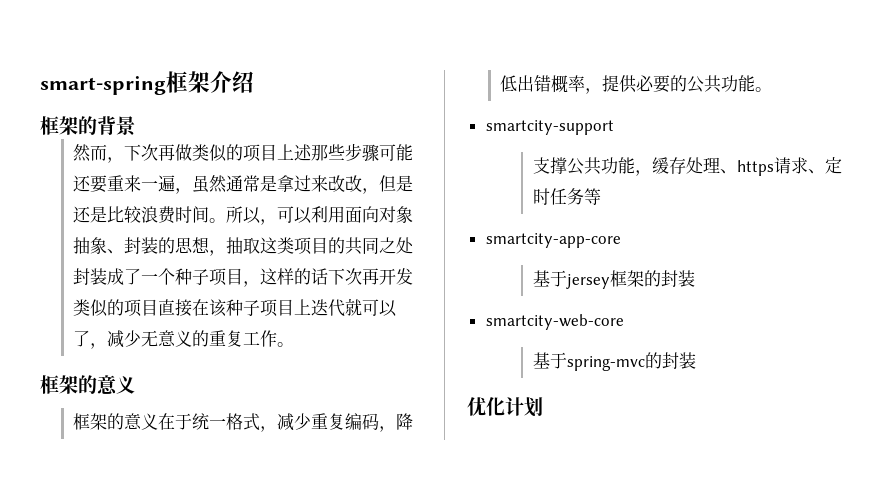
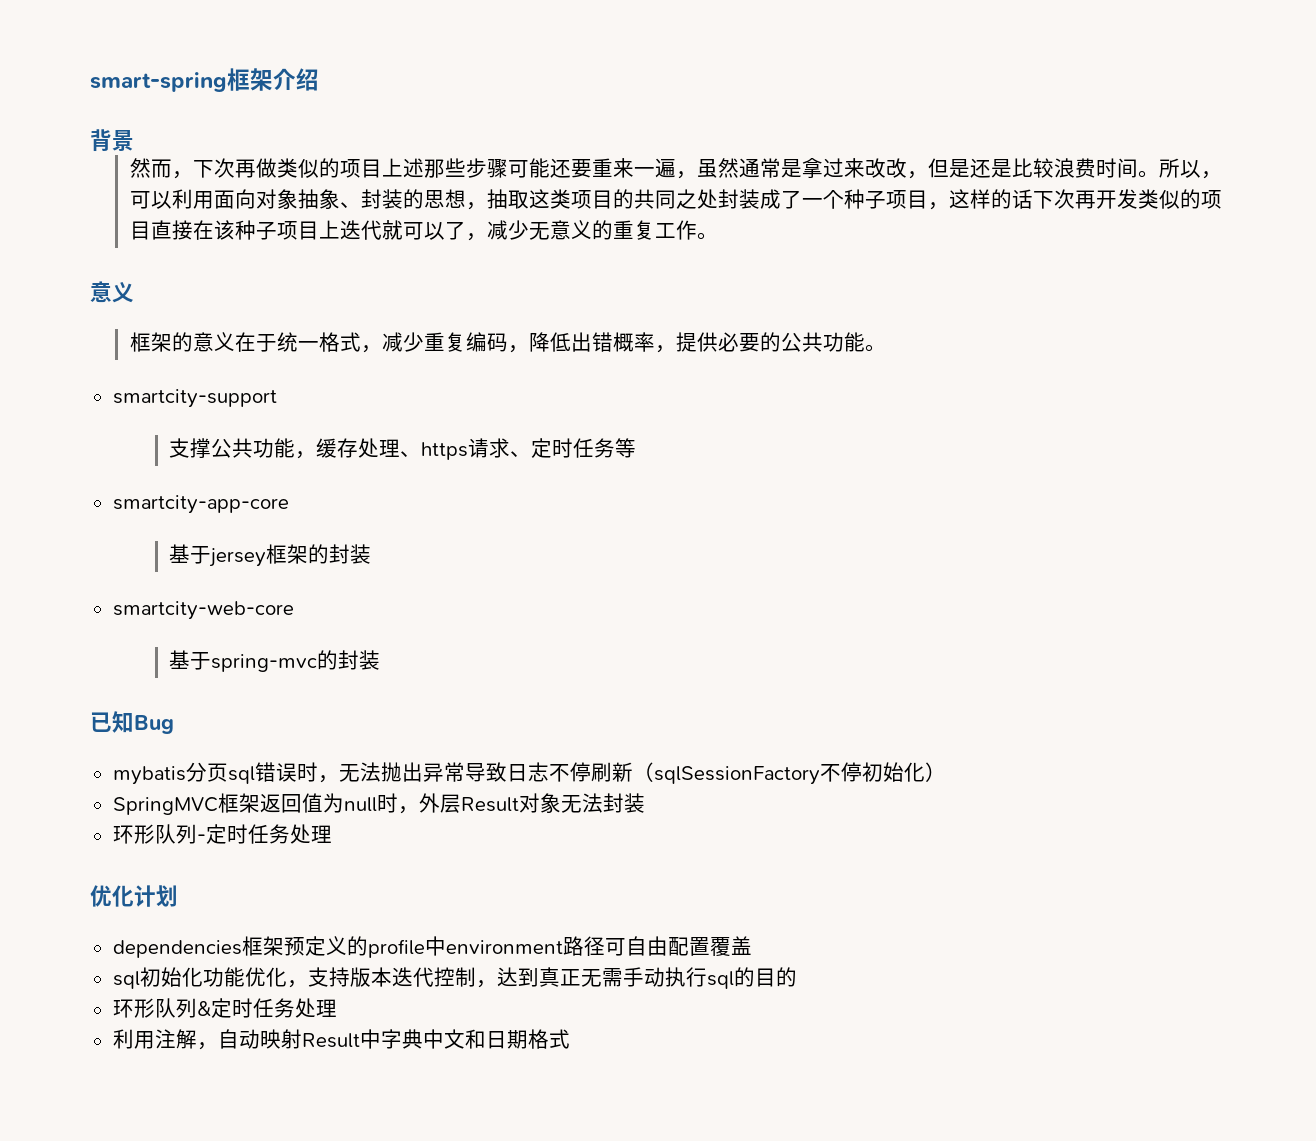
[40,116,97,135] 框架的 -> (319, 79) none
[40,375,97,394] 框架的 -> (718, 236) none
[467,397,543,417] 优化计划 -> [90,711,174,734] [112,762,946,785] [112,793,645,815] [112,824,332,844] [90,885,178,907] [112,936,752,958] [112,967,797,989] [112,998,337,1018] [112,1029,570,1050] 已知Bug // mybatis分页sql错误时，无法抛出异常导致日志不停刷新（sqlSessionFactory不停初始化） // SpringMVC框架返回值为null时，外层Result对象无法封装 // 环形队列-定时任务处理 // 优化计划 // dependencies框架预定义的profile中environment路径可自由配置覆盖 // sql初始化功能优化，支持版本迭代控制，达到真正无需手动执行sql的目的 // 环形队列&定时任务处理 // 利用注解，自动映射Result中字典中文和日期格式

